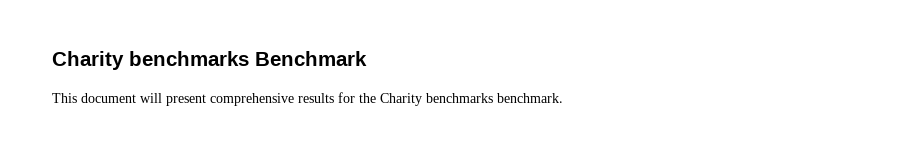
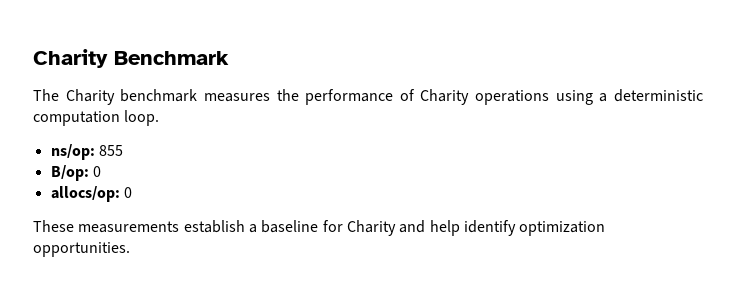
[52,51,249,70] Charity benchmarks -> [33,49,108,68] Charity
[52,92,563,106] This document will present comprehensive results for the Charity benchmarks benchmark. -> [33,89,703,105] [33,110,160,126] [50,144,123,160] [50,165,101,181] [50,186,132,202] [33,220,606,236] [33,242,130,257] The Charity benchmark measures the performance of Charity operations using a deterministic computation loop. // ns/op: 855 // B/op: 0 // allocs/op: 0 // These measurements establish a baseline for Charity and help identify optimization opportunities.

